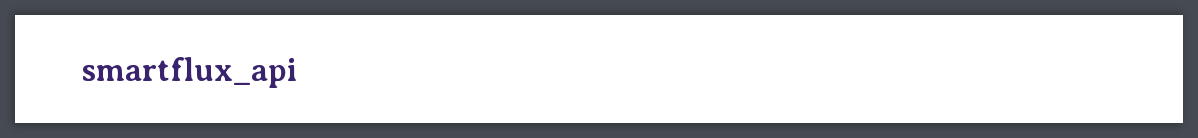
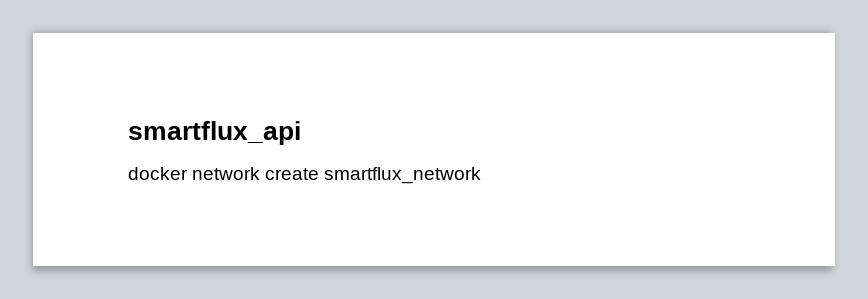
(297, 72) none -> [128,167,482,184] // docker network create smartflux_network

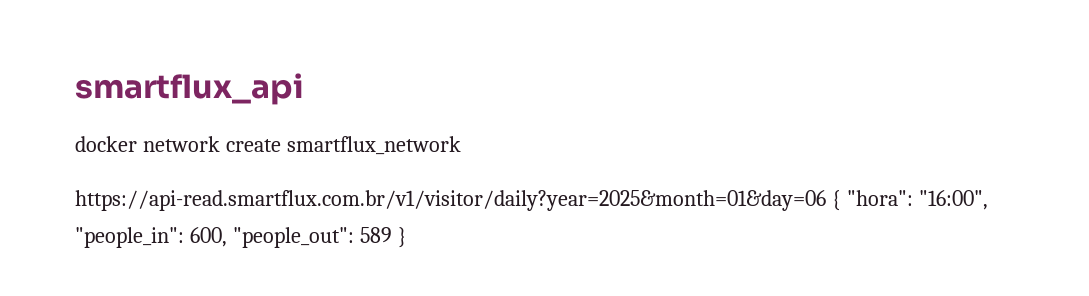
(482, 175) none -> [75,190,988,211] [75,227,407,248] // https://api-read.smartflux.com.br/v1/visitor/daily?year=2025&month=01&day=06 { "hora": "16:00", "people_in": 600, "people_out": 589 }

